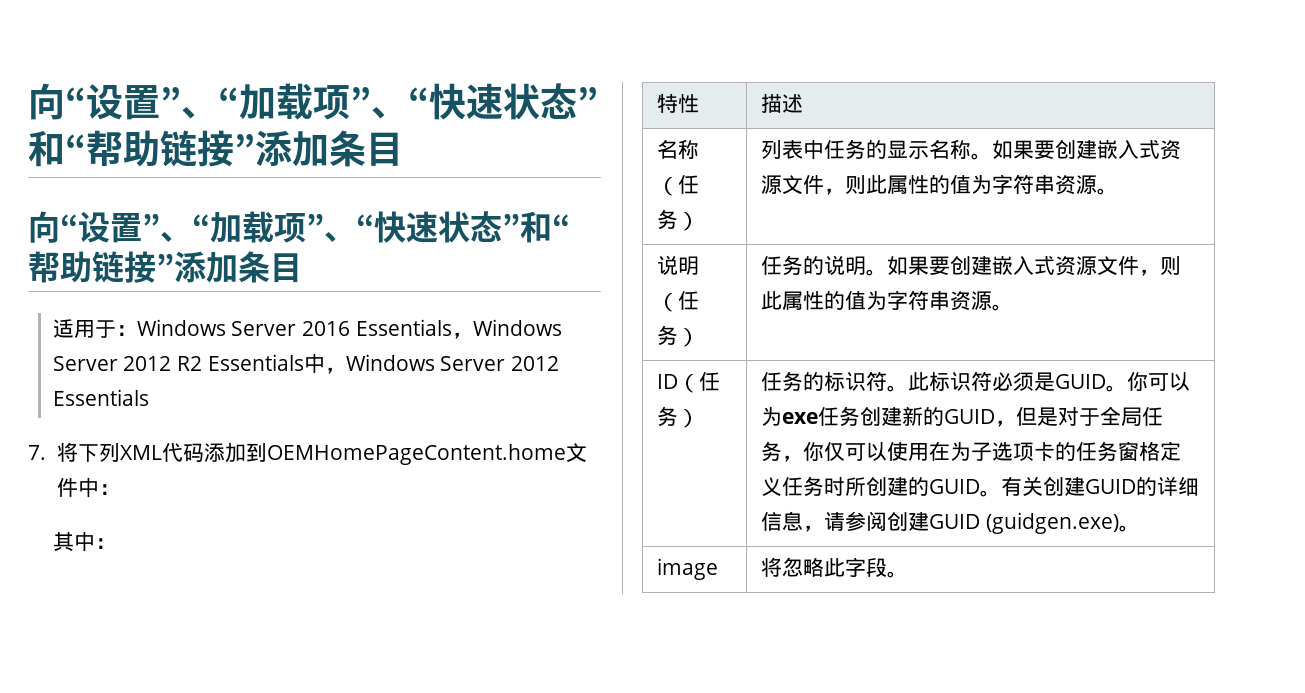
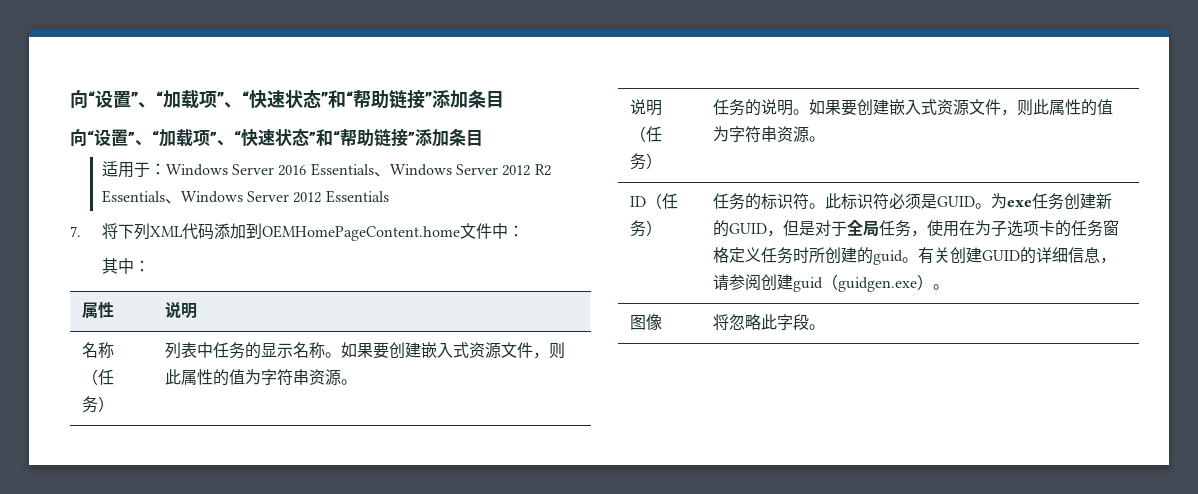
[451,332,473,339] ， -> [373,172,390,177] 、
[303,353,346,374] 中， -> [164,199,181,204] 、
[657,93,679,113] 特 -> [81,302,98,318] 属
[761,94,804,113] 描述 -> [164,302,197,319] 说明
[1127,372,1191,391] 你可以 -> (991, 206) none
[803,442,888,461] 你仅可以 -> (927, 233) none
[929,479,981,494] GUID -> [872,250,903,265] guid
[929,512,1140,534] [657,558,719,580] GUID (guidgen.exe)。 // image -> [792,274,949,292] [629,314,662,330] guid（guidgen.exe）。 // 图像

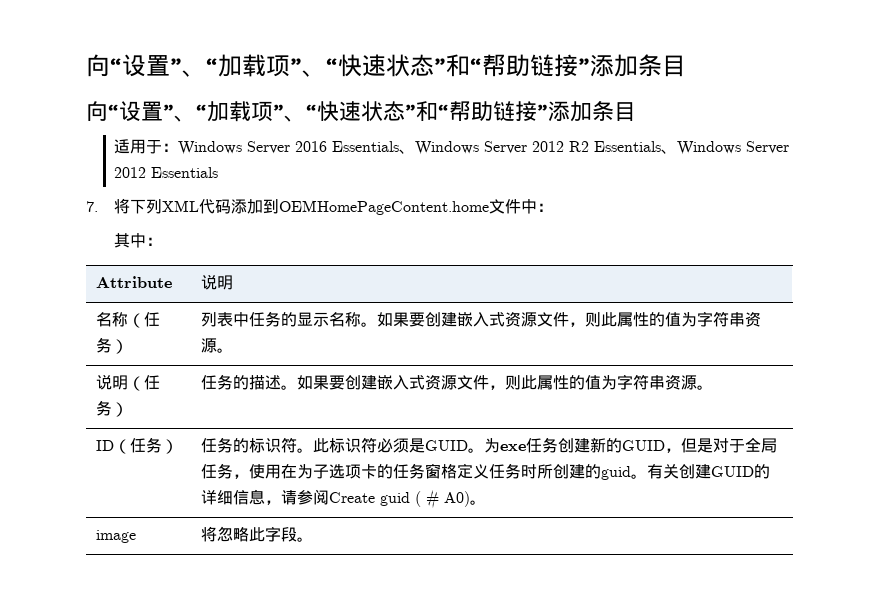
[81,301,114,318] 属性 -> [95,276,172,288] Attribute
[760,99,793,116] 说明 -> [248,375,281,390] 描述
[760,274,949,292] [629,314,662,330] 创建guid（guidgen.exe）。 // 图像 -> [328,489,486,509] [95,530,136,543] Create guid ( # A0)。 // image

